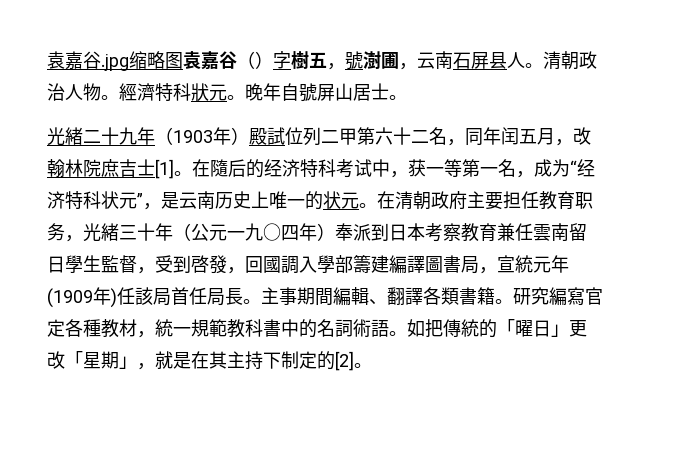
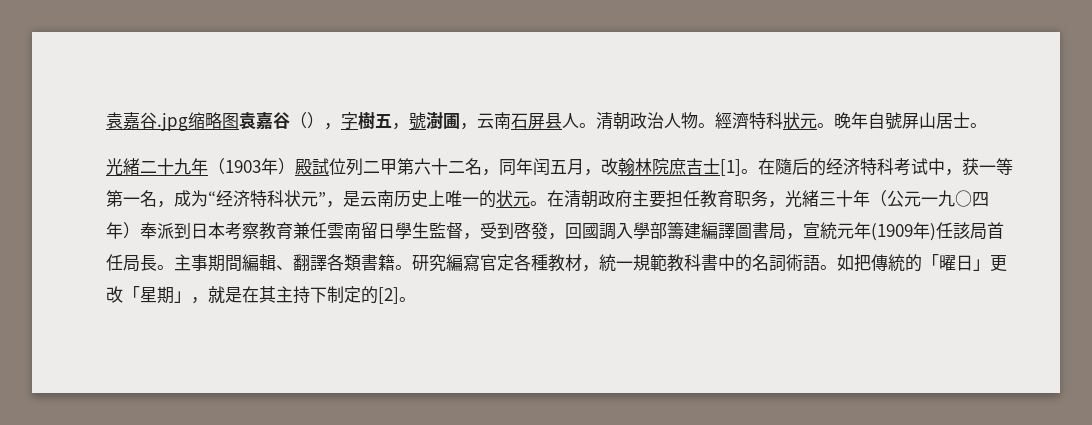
(273, 60) none -> [324,123,341,130] ，

